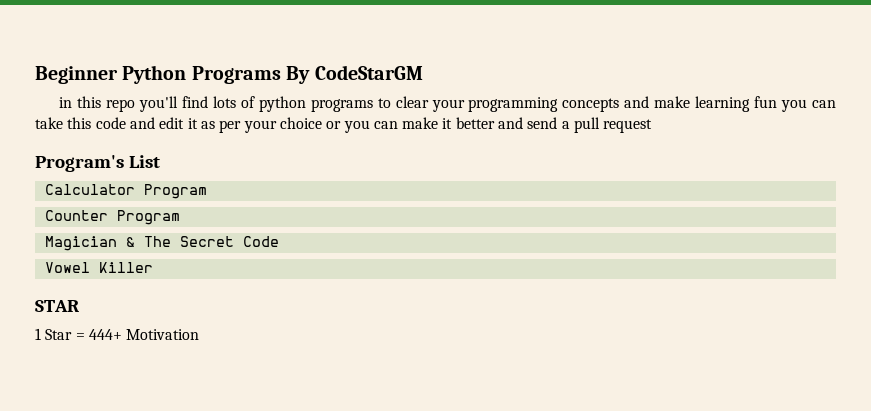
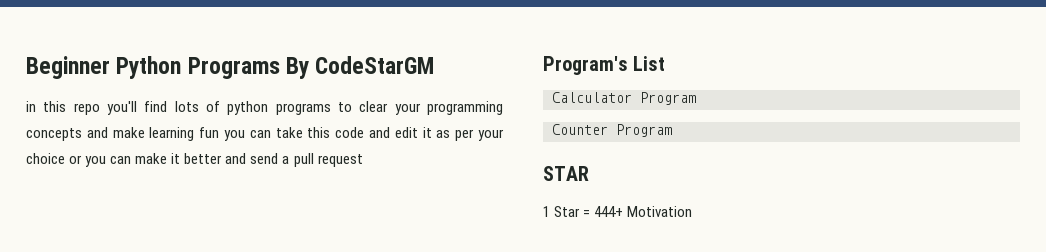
[44,236,279,251] [44,262,153,273] // Magician & The Secret Code // Vowel Killer -> (672, 130) none

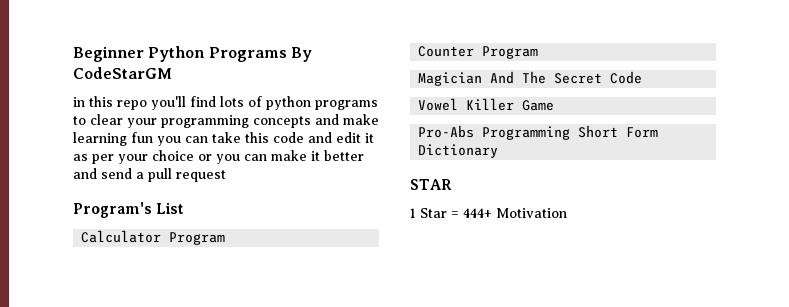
(672, 130) none -> [418,71,643,86] [418,98,555,111] [418,125,659,140] [418,144,499,158] // Magician And The Secret Code // Vowel Killer Game // Pro-Abs Programming Short Form Dictionary

